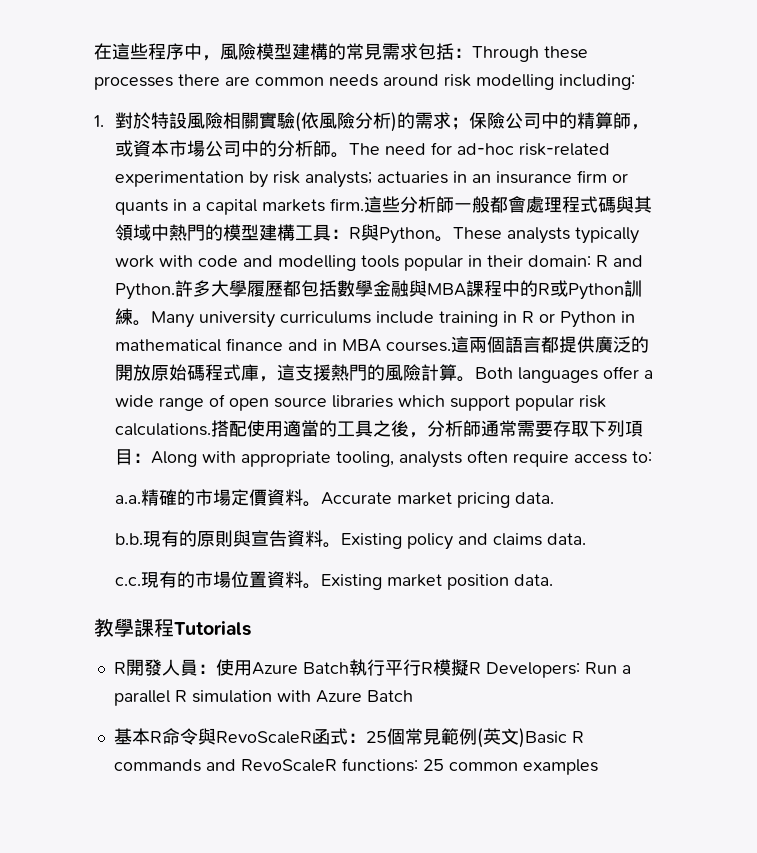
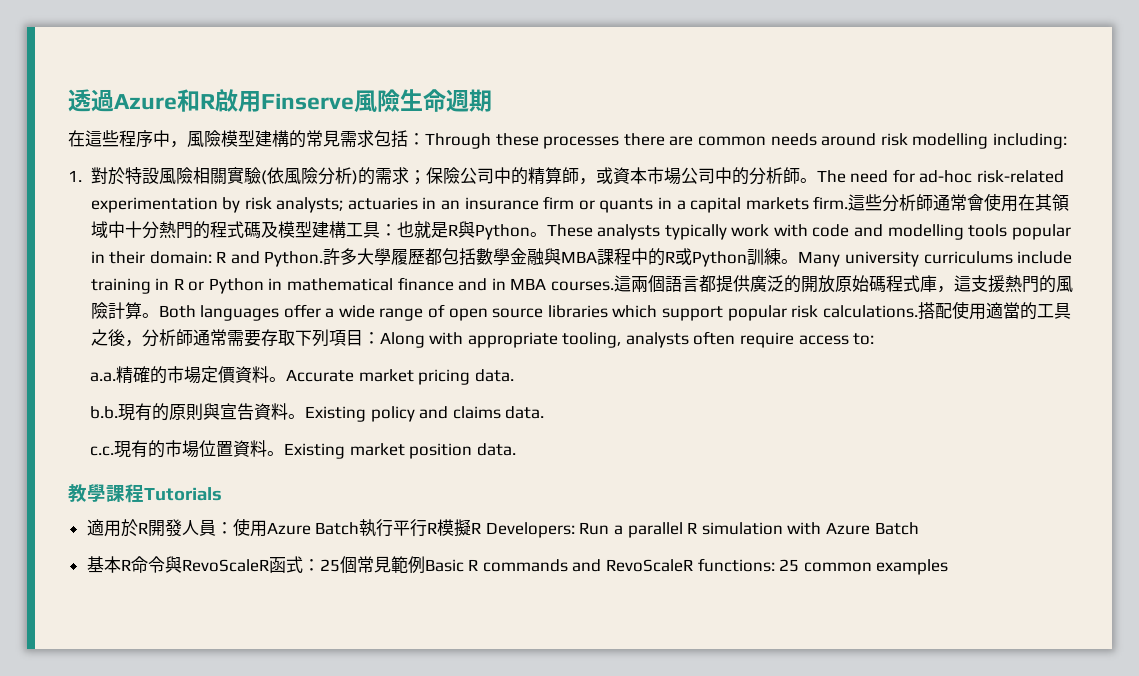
(94, 51) none -> [68,89,492,113] 透過Azure和R啟用Finserve風險生命週期 //
[453,196,652,213] [114,224,223,241] 一般都會處理程式碼與其領域中熱門的 -> [933,193,1070,212] [90,221,278,239] 通常會使用在其領域中十分熱門的程式碼及
(349, 234) none -> [396,221,448,238] 也就是
(251, 628) none -> [86,519,138,537] 適用於
[476,728,567,748] (英文)Basic -> [424,559,464,572] Basic

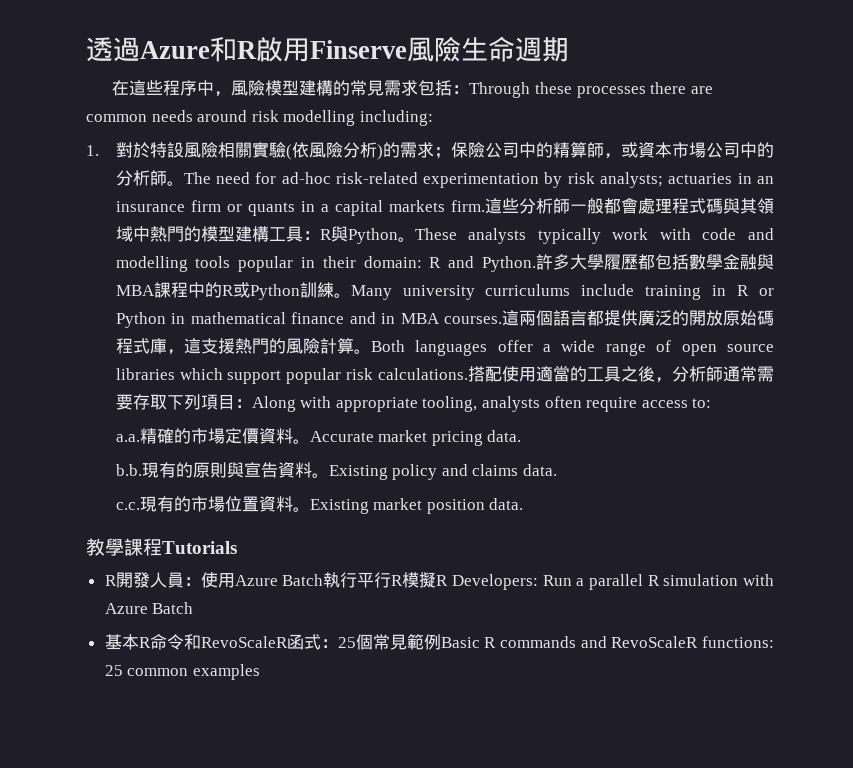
[933,193,1070,212] [90,221,278,239] 通常會使用在其領域中十分熱門的程式碼及 -> [570,197,774,214] [115,226,201,242] 一般都會處理程式碼與其領域中熱門的
[396,221,448,238] 也就是 -> (320, 235) none
[86,519,138,537] 適用於 -> (237, 547) none
[164,556,182,573] 與 -> [183,634,201,650] 和

